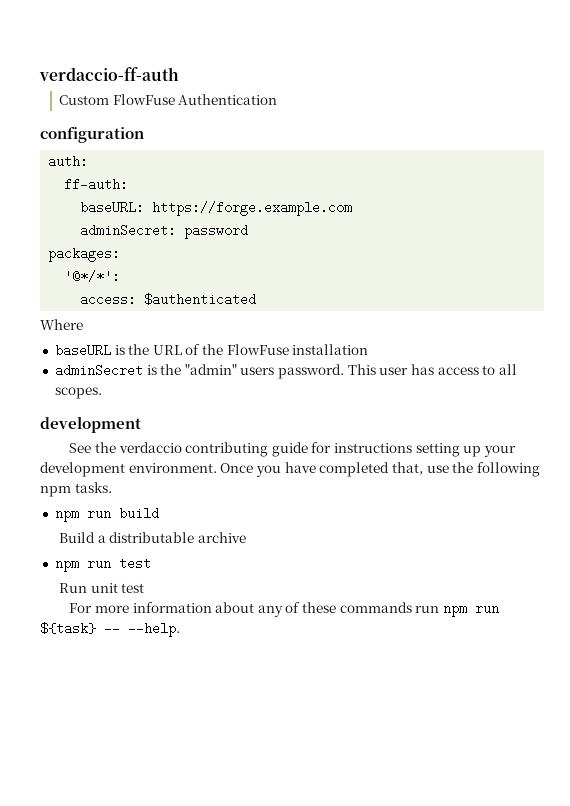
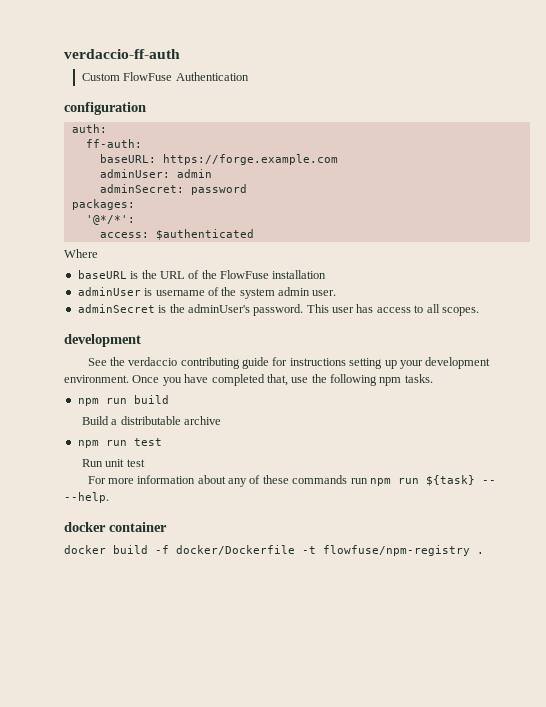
(353, 208) none -> [99,169,212,178] // adminUser: admin
(369, 349) none -> [77,287,337,299] // adminUser is username of the system admin user.
[184,364,275,375] "admin" users -> [187,304,250,313] adminUser's
(180, 629) none -> [64,522,167,532] [64,545,484,556] // docker container // docker build -f docker/Dockerfile -t flowfuse/npm-registry .

